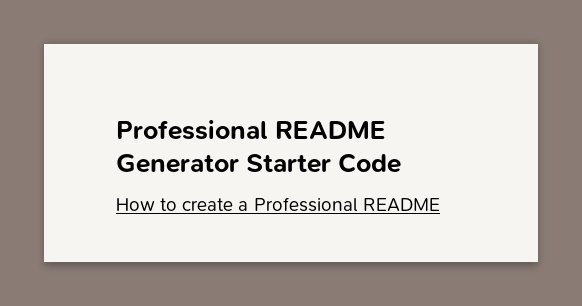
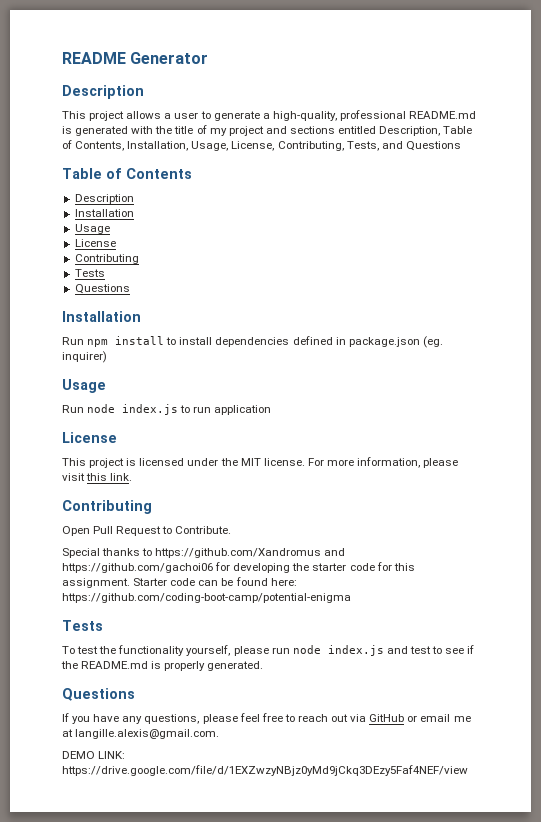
[116,120,268,140] Professional -> (62, 58) none
[246,153,402,173] [116,197,440,212] Starter Code // How to create a Professional README -> [62,85,144,99] [62,110,477,121] [62,125,473,136] [62,140,461,151] [62,168,192,179] [74,194,134,204] [74,209,134,217] [74,224,110,234] [74,239,116,247] [74,254,139,264] [74,269,105,277] [74,284,130,294] [62,311,141,322] [62,336,443,348] [62,351,107,363] [62,379,106,393] [62,404,272,415] [62,432,117,443] [62,457,459,468] [62,473,133,481] [62,500,152,514] [62,526,232,536] [62,548,346,558] [62,562,415,573] [62,577,297,588] [62,593,351,603] [62,620,103,631] [62,645,475,656] [61,661,264,671] [62,688,135,701] [62,713,471,724] [62,729,220,739] [62,751,126,759] [62,765,468,776] // Description // This project allows a user to generate a high-quality, professional README.md is generated with the title of my project and sections entitled Description, Table of Contents, Installation, Usage, License, Contributing, Tests, and Questions // Table of Contents // Description // Installation // Usage // License // Contributing // Tests // Questions // Installation // Run npm install to install dependencies defined in package.json (eg. inquirer) // Usage // Run node index.js to run application // License // This project is licensed under the MIT license. For more information, please visit this link. // Contributing // Open Pull Request to Contribute. // Special thanks to https://github.com/Xandromus and https://github.com/gachoi06 for developing the starter code for this assignment. Starter code can be found here: https://github.com/coding-boot-camp/potential-enigma // Tests // To test the functionality yourself, please run node index.js and test to see if the README.md is properly generated. // Questions // If you have any questions, please feel free to reach out via GitHub or email me at langille.alexis@gmail.com. // DEMO LINK: https://drive.google.com/file/d/1EXZwzyNBjz0yMd9jCkq3DEzy5Faf4NEF/view

